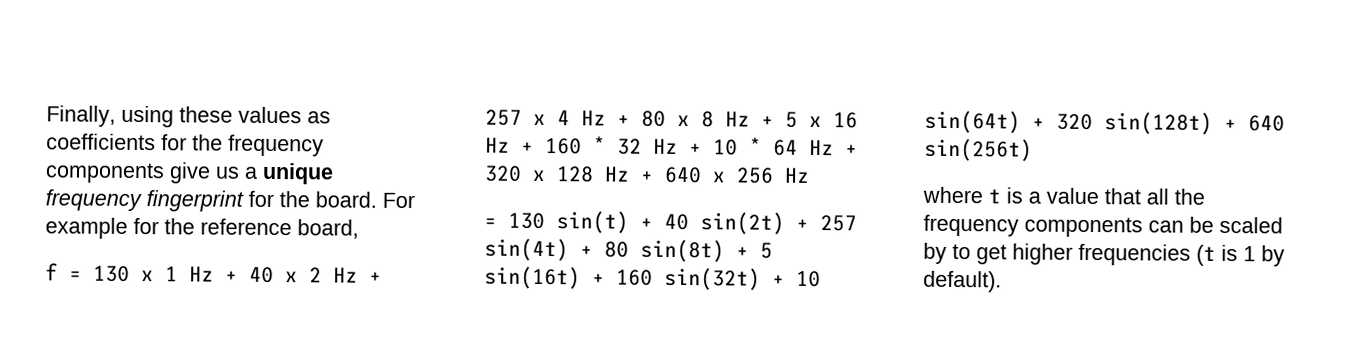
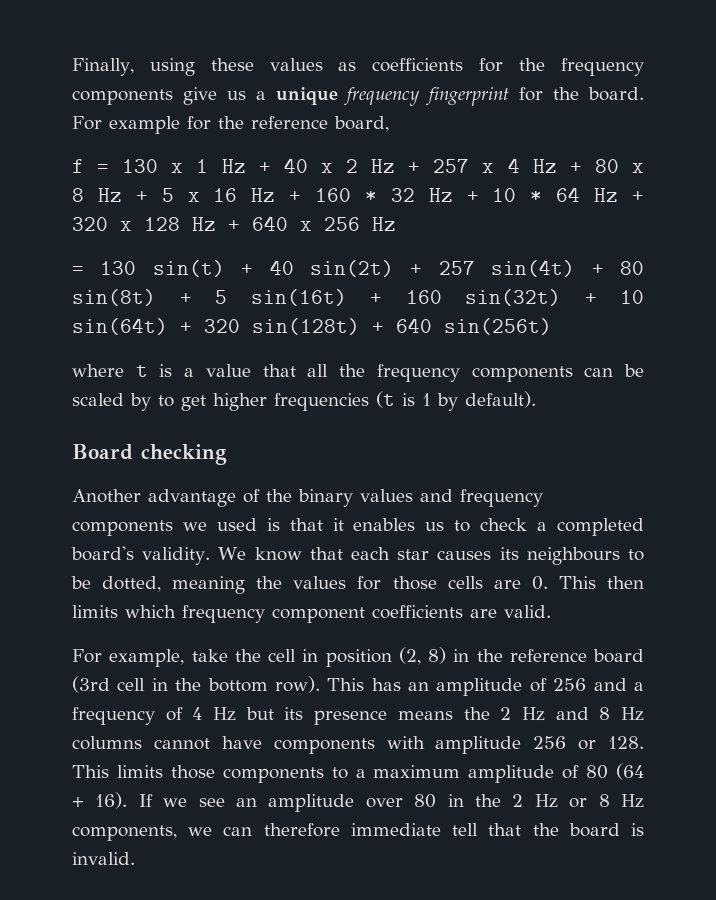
(1002, 281) none -> [72,444,227,465] [72,489,543,507] [72,518,645,536] [71,546,644,565] [71,576,644,594] [72,605,551,623] [72,647,644,667] [72,676,644,696] [72,707,644,725] [72,736,644,754] [72,763,644,783] [72,792,644,812] [72,823,644,841] [72,852,135,865] // Board checking // Another advantage of the binary values and frequency components we used is that it enables us to check a completed board's validity. We know that each star causes its neighbours to be dotted, meaning the values for those cells are 0. This then limits which frequency component coefficients are valid. // For example, take the cell in position (2, 8) in the reference board (3rd cell in the bottom row). This has an amplitude of 256 and a frequency of 4 Hz but its presence means the 2 Hz and 8 Hz columns cannot have components with amplitude 256 or 128. This limits those components to a maximum amplitude of 80 (64 + 16). If we see an amplitude over 80 in the 2 Hz or 8 Hz components, we can therefore immediate tell that the board is invalid.

